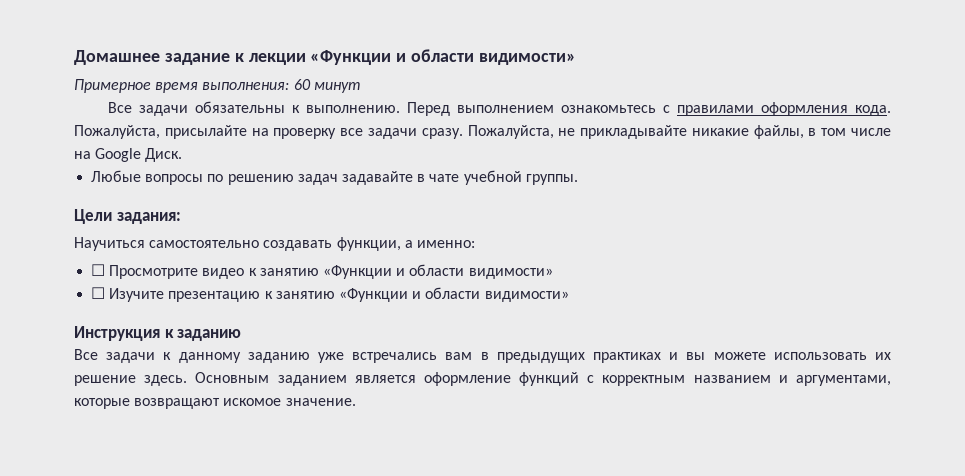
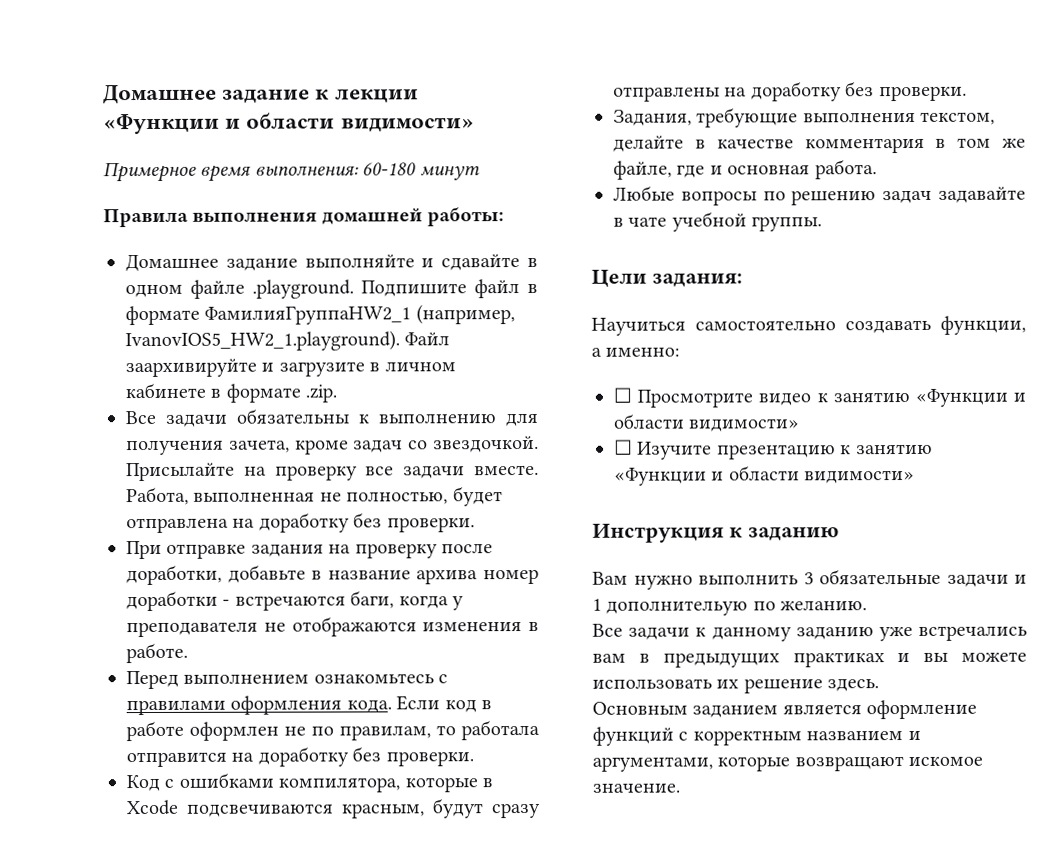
[293,79,311,90] 60 -> [362,162,417,176] 60-180
[108,101,401,116] Все задачи обязательны к выполнению. -> [103,207,505,228] [125,253,538,272] [125,279,538,299] [125,304,515,326] [125,330,451,352] [125,358,456,378] [125,382,338,403] [125,408,538,427] [126,435,539,456] [126,462,539,482] [126,486,503,507] [126,512,475,534] [126,540,493,560] [126,564,539,586] [126,590,464,612] [126,616,539,638] [126,642,188,664] Правила выполнения домашней работы: // Домашнее задание выполняйте и сдавайте в одном файле .playground. Подпишите файл в формате ФамилияГруппаHW2_1 (например, IvanovIOS5_HW2_1.playground). Файл заархивируйте и загрузите в личном кабинете в формате .zip. // Все задачи обязательны к выполнению для получения зачета, кроме задач со звездочкой. Присылайте на проверку все задачи вместе. Работа, выполненная не полностью, будет отправлена на доработку без проверки. // При отправке задания на проверку после доработки, добавьте в название архива номер доработки - встречаются баги, когда у преподавателя не отображаются изменения в работе. //
[74,125,892,139] [74,148,183,162] Пожалуйста, присылайте на проверку все задачи сразу. Пожалуйста, не прикладывайте никакие файлы, в том числе на Google Диск. -> [396,695,492,713] [126,719,540,742] [126,746,474,768] [126,772,493,793] [126,798,541,819] [613,81,967,102] [613,107,996,128] [613,135,1026,154] [613,159,877,180] Если код в работе оформлен не по правилам, то работала отправится на доработку без проверки. // Код с ошибками компилятора, которые в Xcode подсвечиваются красным, будут сразу отправлены на доработку без проверки. // Задания, требующие выполнения текстом, делайте в качестве комментария в том же файле, где и основная работа.
(242, 335) none -> [592,568,1027,590] [592,598,868,616] // Вам нужно выполнить 3 обязательные задачи и 1 дополнительую по желанию.
(188, 380) none -> (880, 685) //

